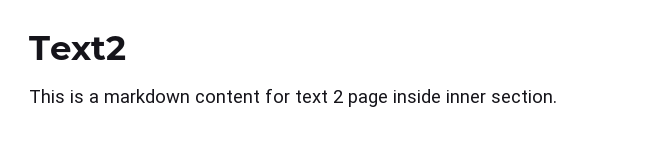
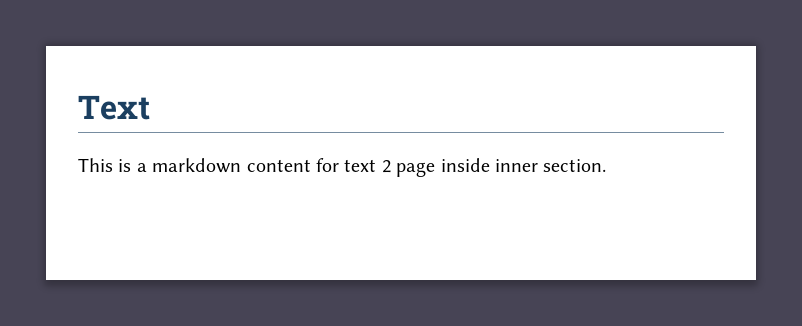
[29,36,126,60] Text2 -> [78,95,150,120] Text

